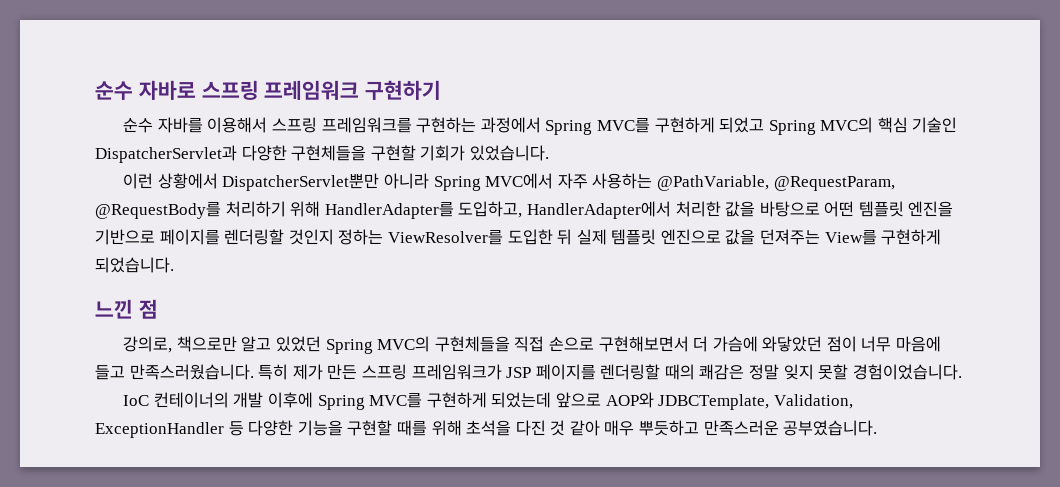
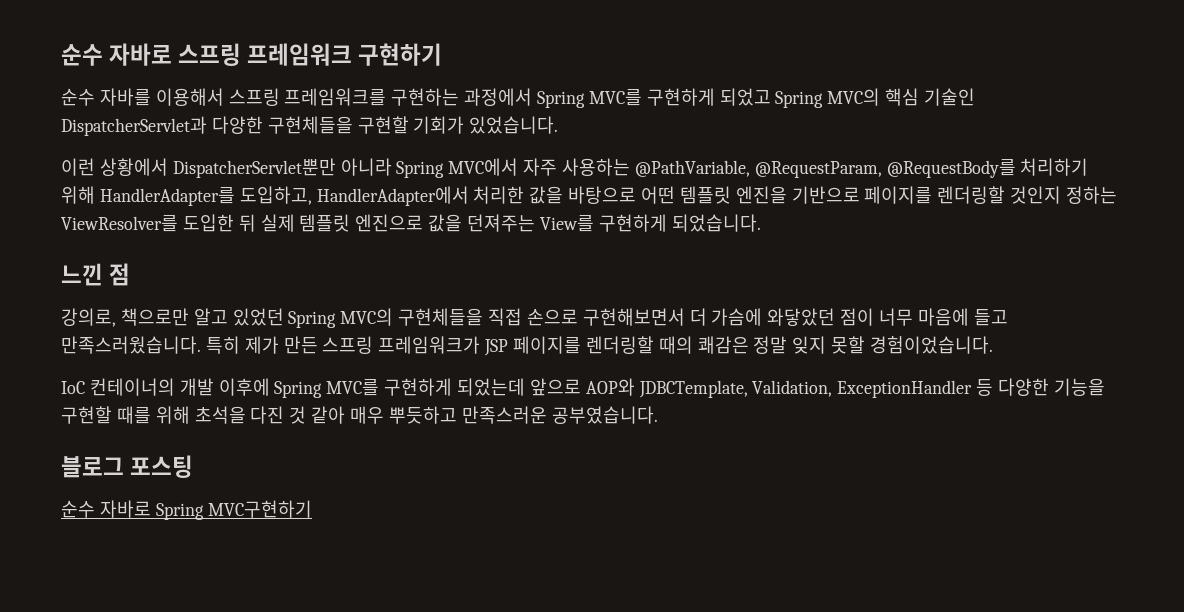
(878, 428) none -> [61,455,194,478] [61,500,312,520] // 블로그 포스팅 // 순수 자바로 Spring MVC구현하기

